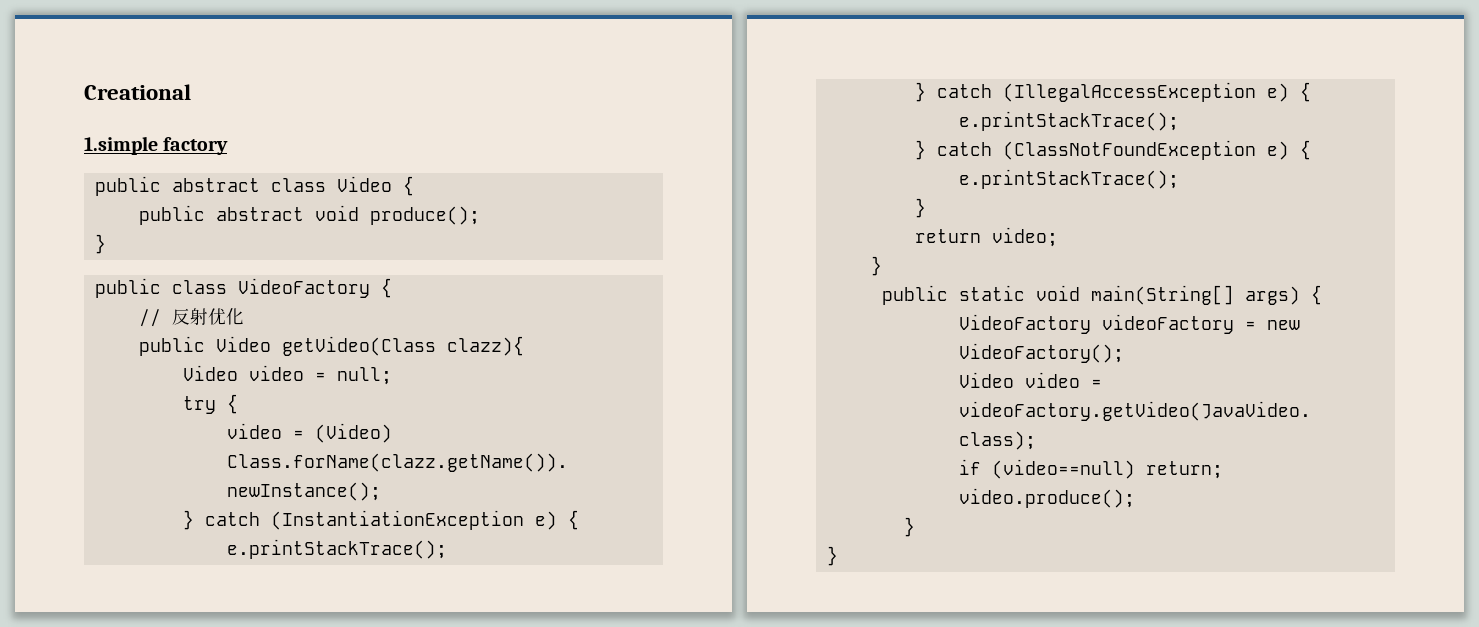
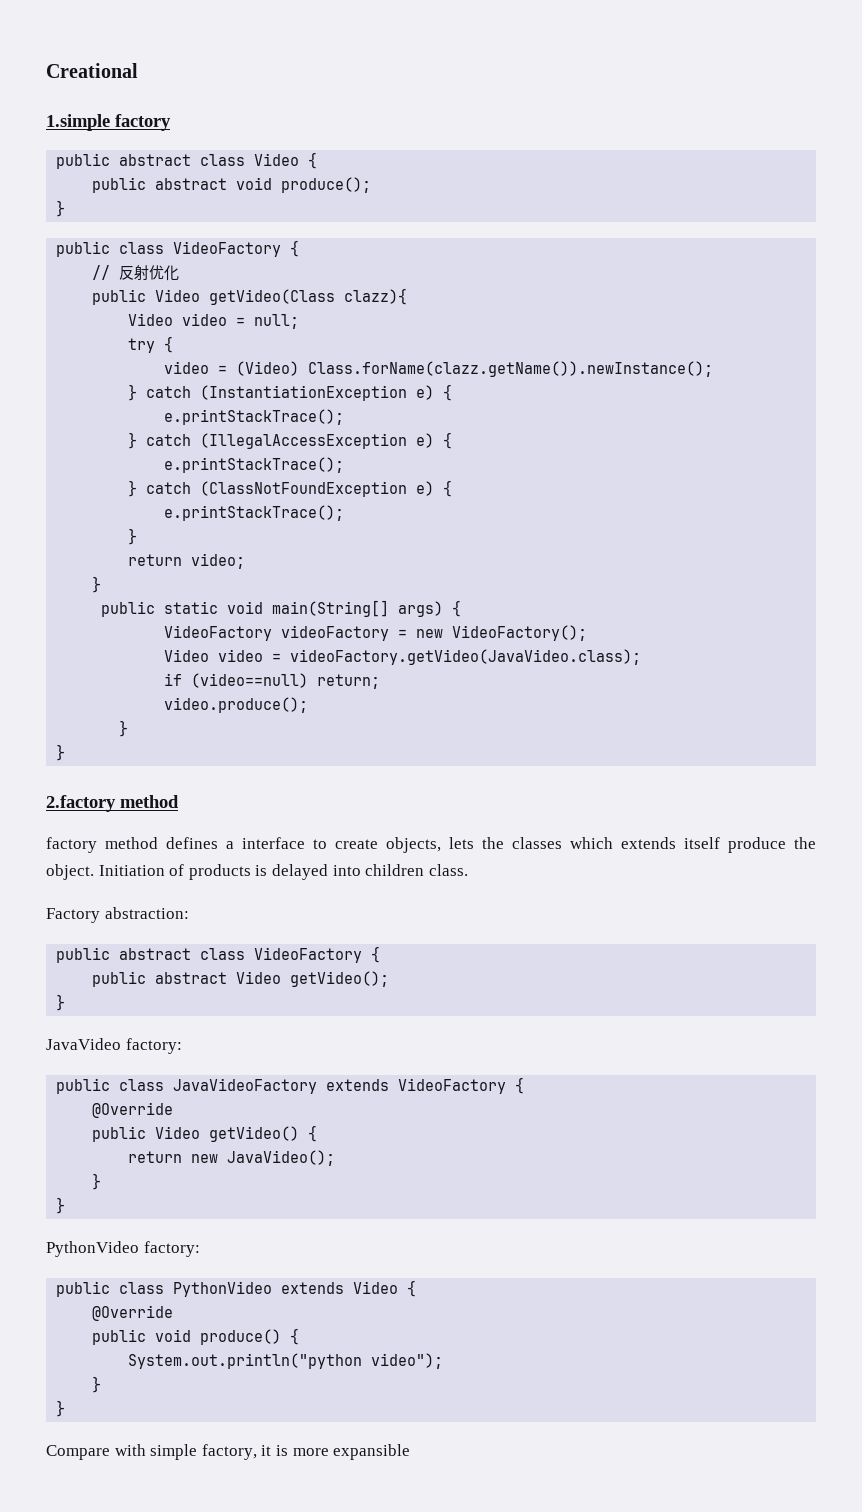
(838, 556) none -> [46,795,179,812] [46,837,816,853] [46,864,468,880] [46,907,189,923] [56,946,381,963] [92,971,390,987] [56,994,66,1011] [46,1038,182,1054] [56,1077,525,1094] [92,1102,174,1118] [92,1125,318,1142] [128,1150,336,1166] [92,1173,102,1190] [56,1197,66,1214] [46,1241,200,1257] [56,1280,417,1297] [92,1305,174,1321] [92,1328,300,1345] [128,1353,444,1369] [92,1376,102,1393] [56,1400,66,1417] [46,1444,411,1460] // 2.factory method // factory method defines a interface to create objects, lets the classes which extends itself produce the object. Initiation of products is delayed into children class. // Factory abstraction: // public abstract class VideoFactory { // public abstract Video getVideo(); // } // JavaVideo factory: // public class JavaVideoFactory extends VideoFactory { // @Override // public Video getVideo() { // return new JavaVideo(); // } // } // PythonVideo factory: // public class PythonVideo extends Video { // @Override // public void produce() { // System.out.println("python video"); // } // } // Compare with simple factory, it is more expansible

